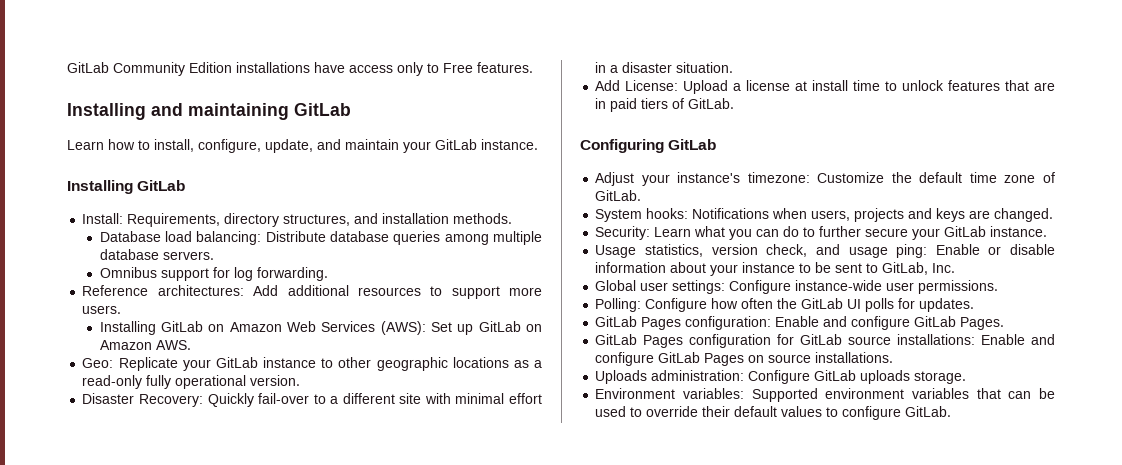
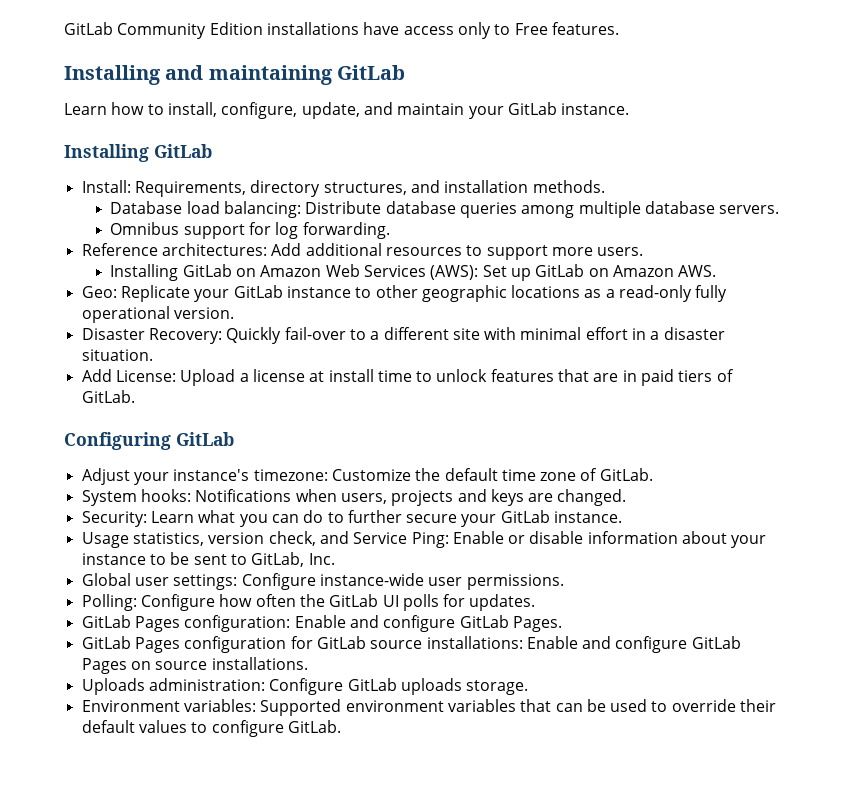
[848,244,928,258] usage ping: -> [353,532,449,548] Service Ping:

